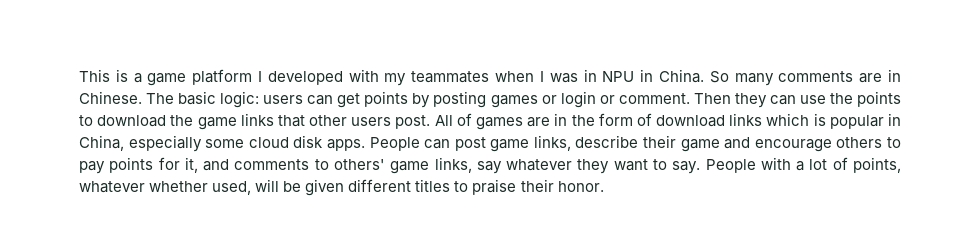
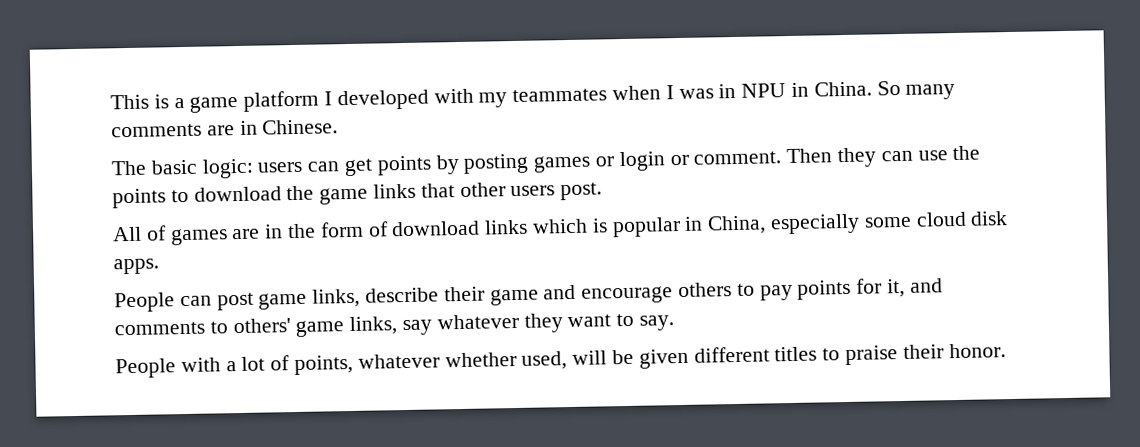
(142, 97) none -> (339, 127) //
(431, 122) none -> (603, 191) //
(365, 145) none -> (159, 266) //
(701, 167) none -> (675, 323) //

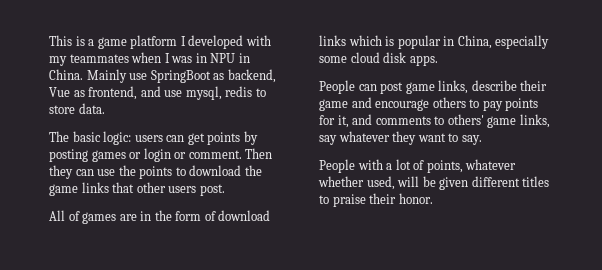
[876,80,956,100] [111,119,339,138] So many comments are in Chinese. -> [86,69,276,83] [49,86,266,100] [49,103,105,114] Mainly use SpringBoot as backend, Vue as frontend, and use mysql, redis to store data.

